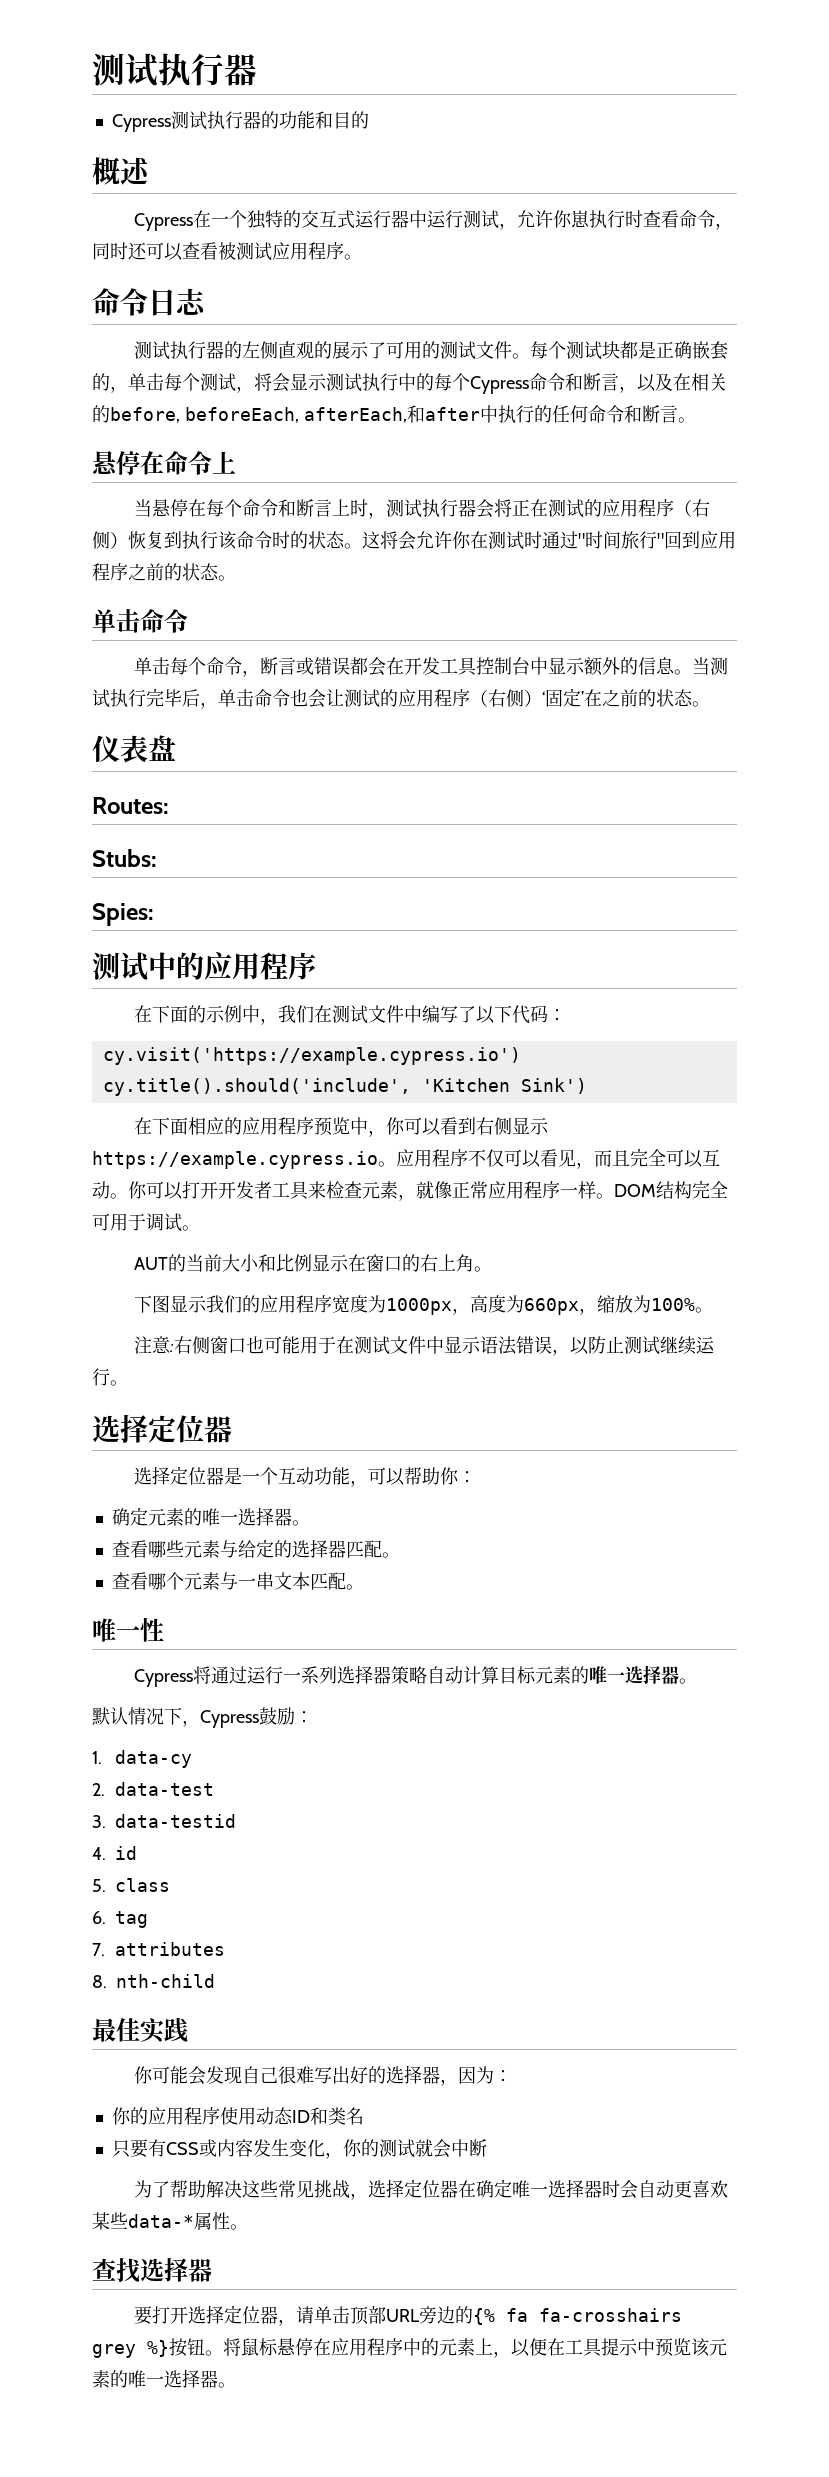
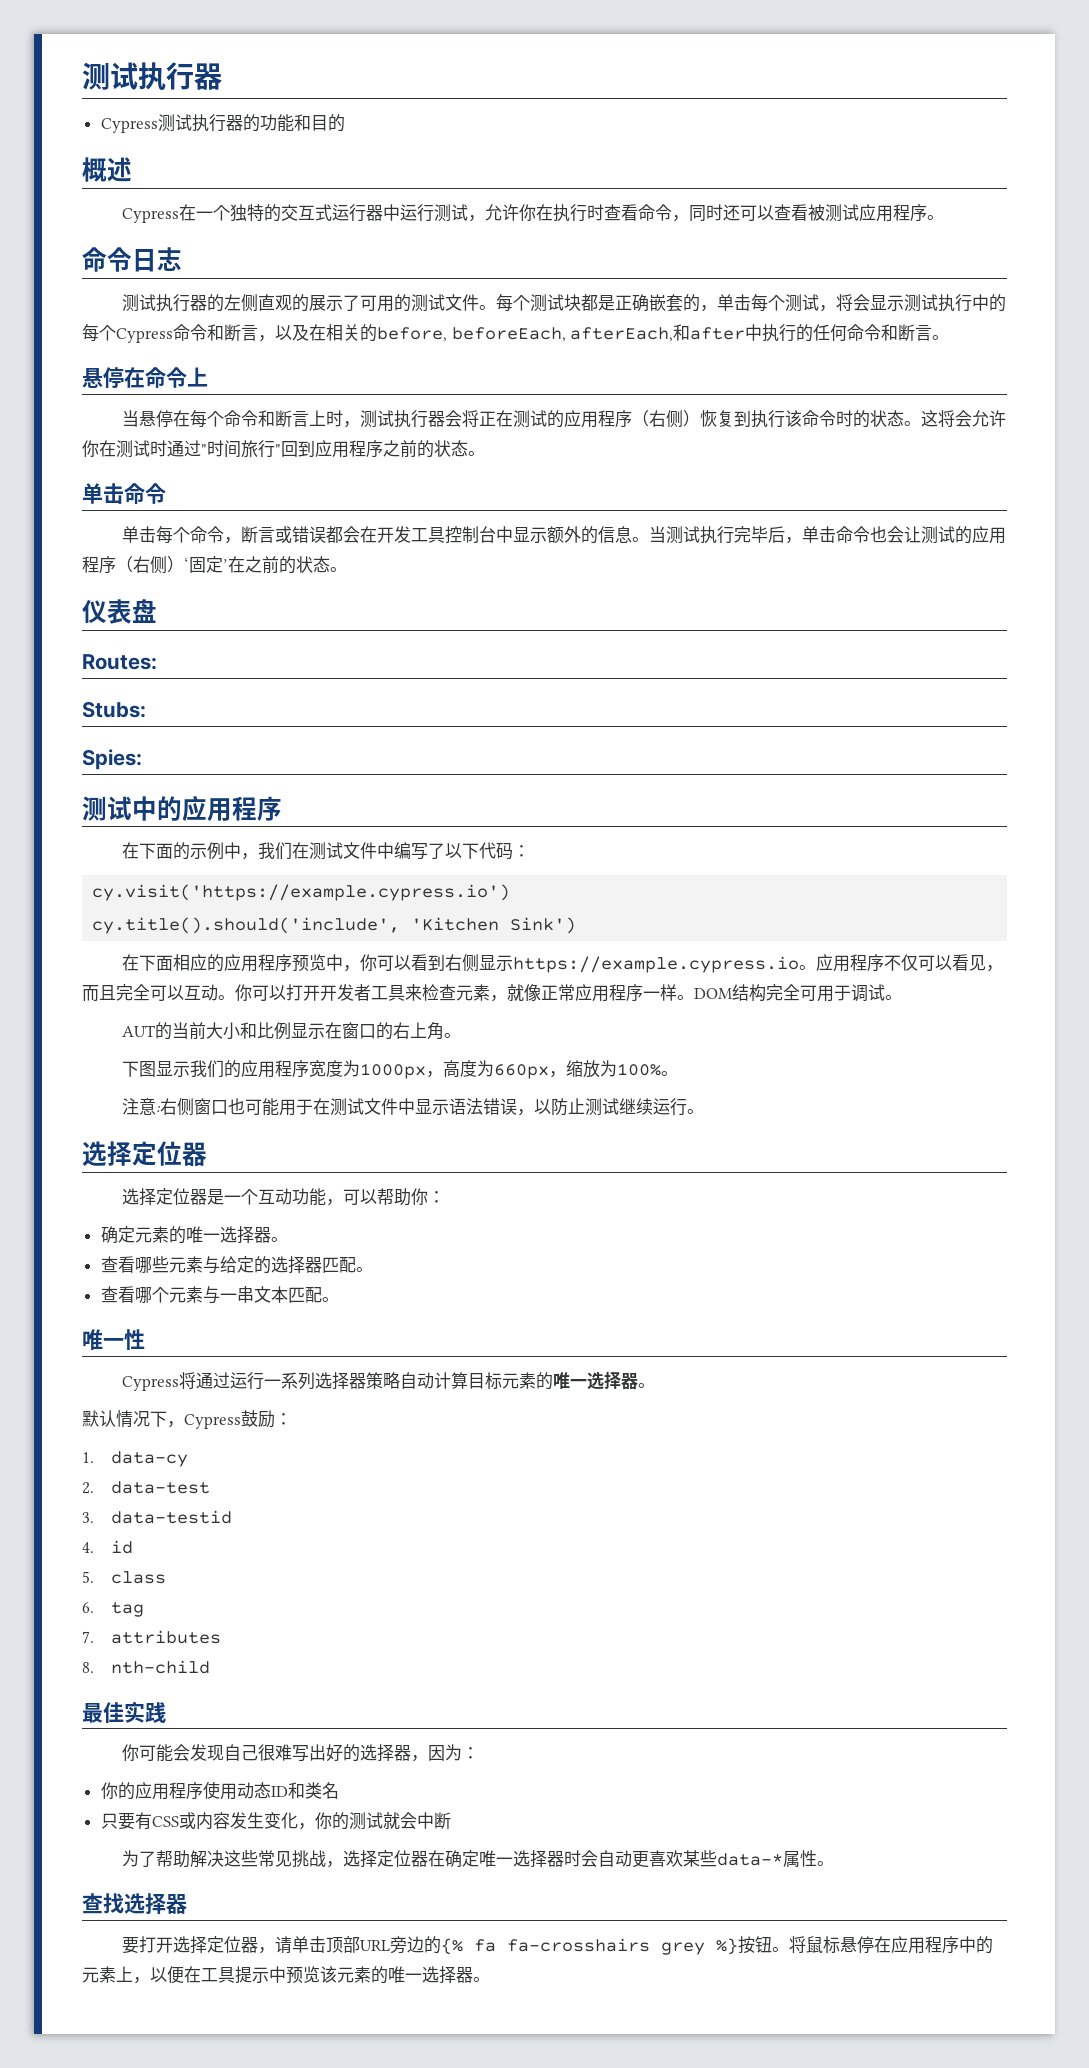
[571,210,591,228] 崽 -> [536,204,554,221] 在

